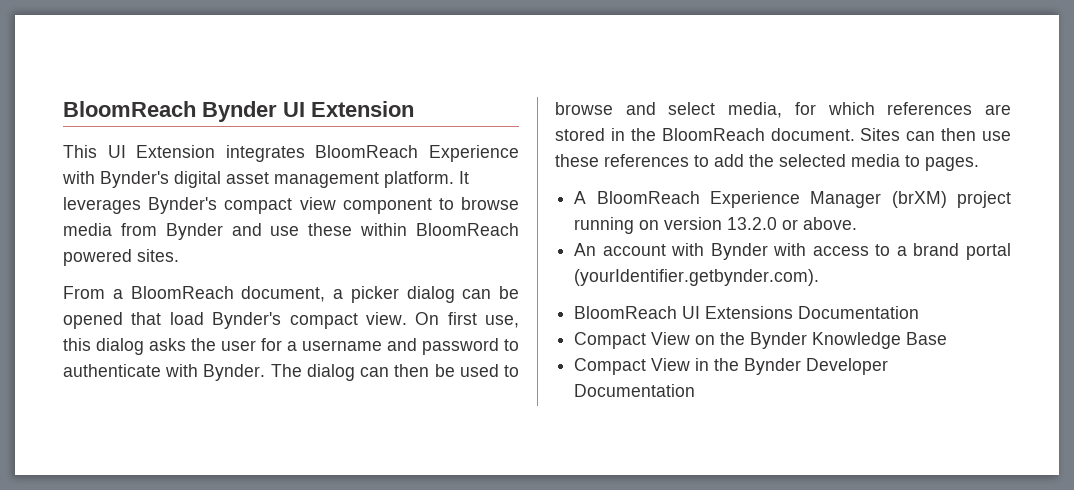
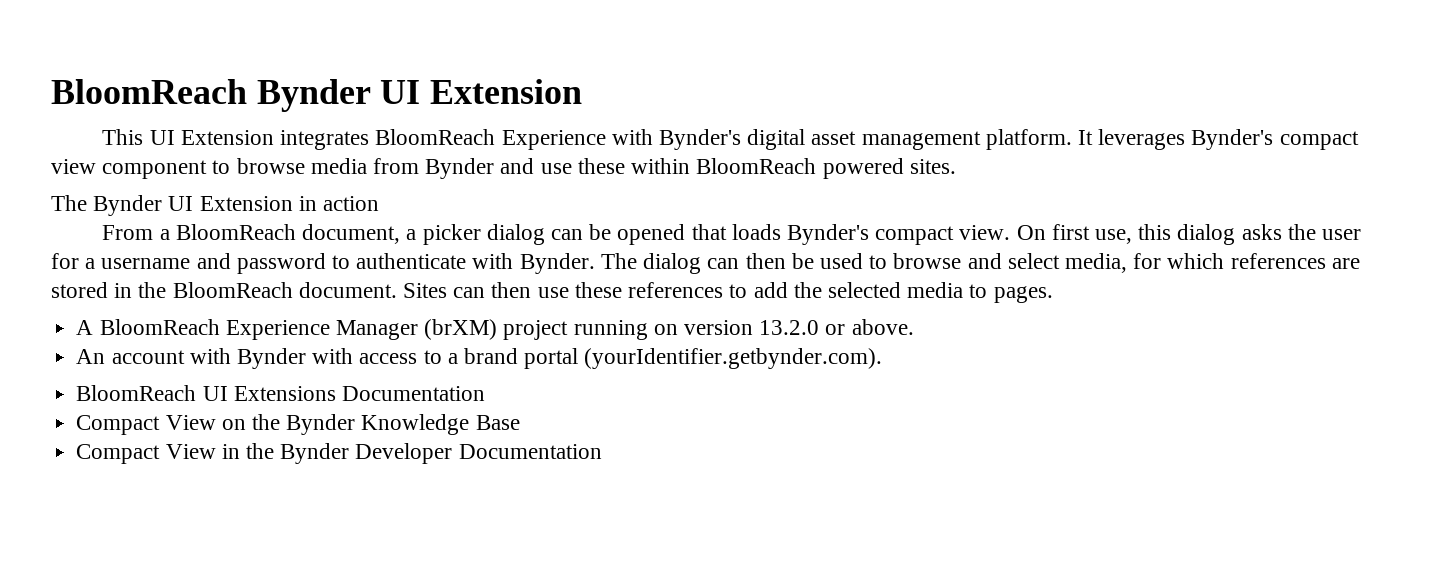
(179, 255) none -> [51,195,380,216] // The Bynder UI Extension in action
[169,312,204,325] load -> [731,224,781,240] loads

